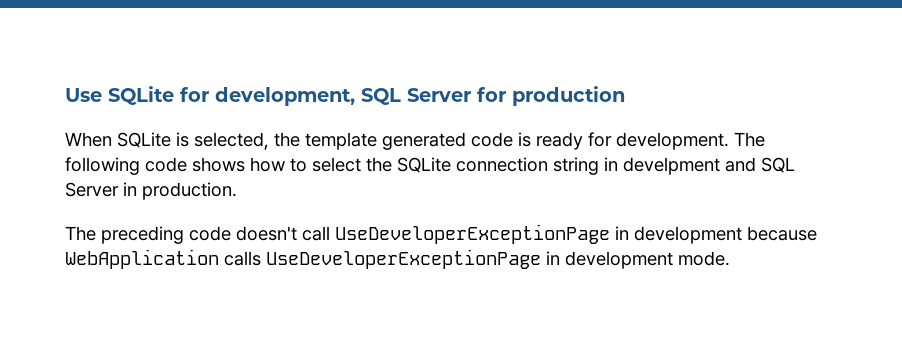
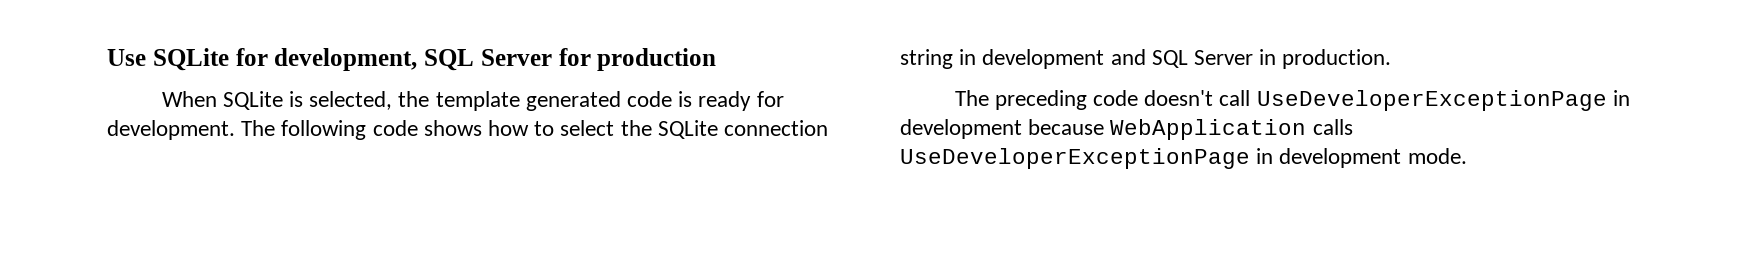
[623,157,720,175] develpment -> [982,49,1105,69] development

